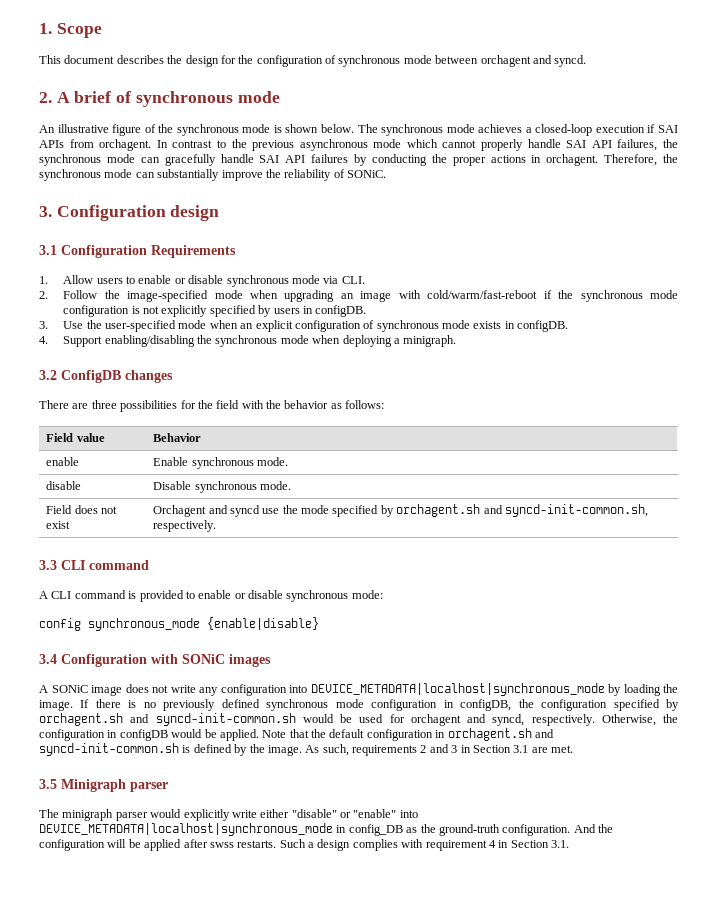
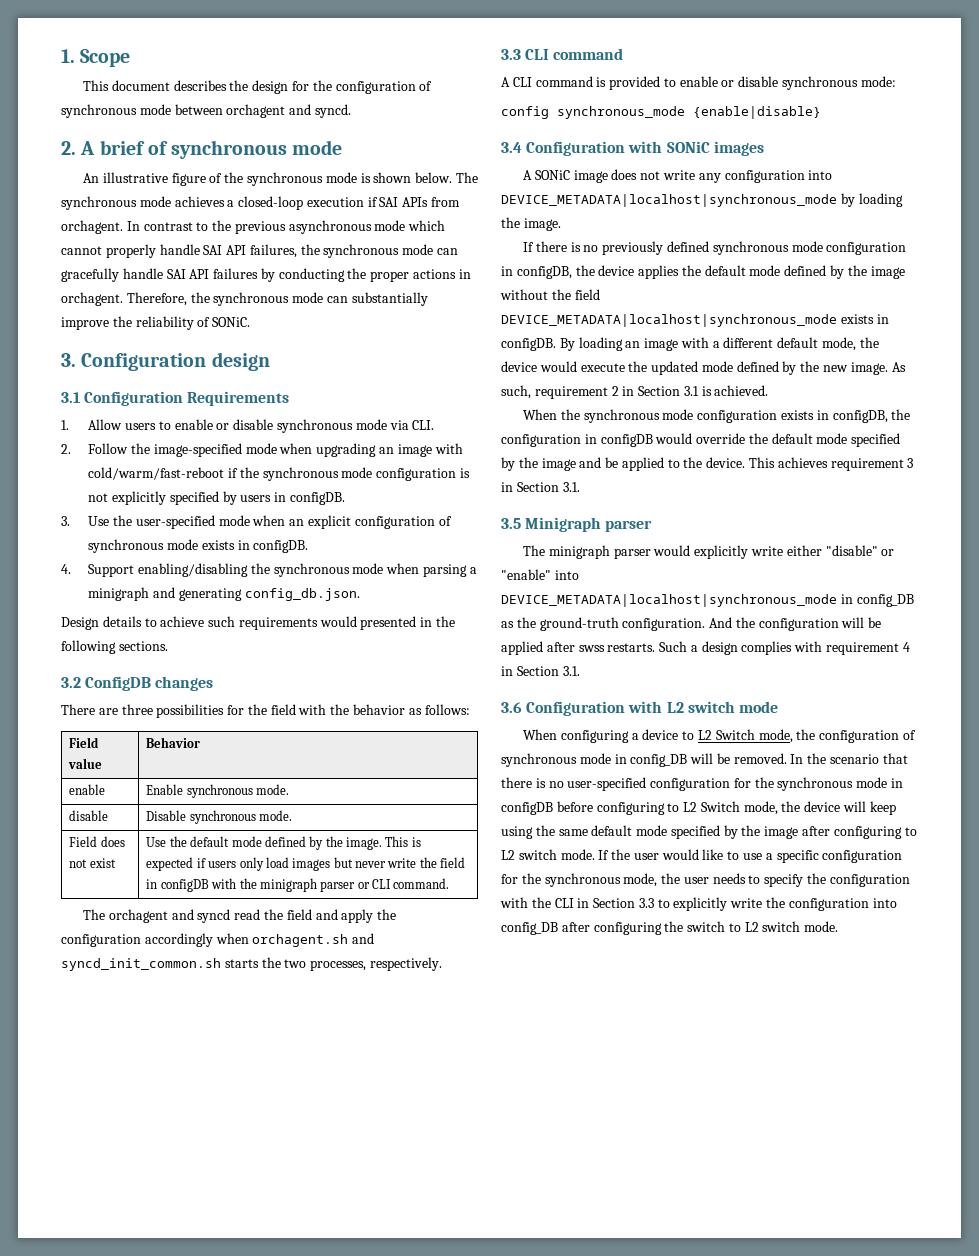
[342,335,457,347] deploying a minigraph. -> [423,564,477,577] [88,587,360,601] [61,616,456,630] [61,640,168,654] parsing a minigraph and generating config_db.json. // Design details to achieve such requirements would presented in the following sections.
[153,504,648,517] Orchagent and syncd use the mode specified by orchagent.sh and syncd-init-common.sh, -> [146,836,421,850] [146,857,466,871] [146,878,450,892] [83,909,397,923] [61,933,375,947] [61,957,367,971] Use the default mode defined by the image. This is expected if users only load images but never write the field in configDB with the minigraph parser or CLI command. // The orchagent and syncd read the field and apply the configuration accordingly when orchagent.sh and syncd_init_common.sh starts the two processes,
(73, 705) none -> (561, 224) //
[541,699,679,711] [39,713,656,726] configuration specified by orchagent.sh and syncd-init-common.sh would be used for orchagent and syncd, respectively. Otherwise, -> [598,265,905,279] [500,289,600,300] [501,314,889,327] [501,337,879,351] [501,361,906,375] [501,385,769,399] [523,409,888,423] device applies the default mode defined by the image without the field DEVICE_METADATA|localhost|synchronous_mode exists in configDB. By loading an image with a different default mode, the device would execute the updated mode defined by the new image. As such, requirement 2 in Section 3.1 is achieved. // When the synchronous mode configuration exists in configDB,
[204,728,554,741] [39,743,573,756] be applied. Note that the default configuration in orchagent.sh and syncd-init-common.sh is defined by the image. As such, requirements 2 and 3 in Section 3.1 are met. -> [696,433,901,447] [501,457,914,471] [501,482,580,492] override the default mode specified by the image and be applied to the device. This achieves requirement 3 in Section 3.1.
(569, 844) none -> [501,701,778,716] [523,729,916,743] [501,753,908,767] [501,777,904,791] [501,801,896,815] [501,825,917,839] [501,849,903,863] [501,873,910,887] [500,897,897,911] [501,921,839,935] // 3.6 Configuration with L2 switch mode // When configuring a device to L2 Switch mode, the configuration of synchronous mode in config_DB will be removed. In the scenario that there is no user-specified configuration for the synchronous mode in configDB before configuring to L2 Switch mode, the device will keep using the same default mode specified by the image after configuring to L2 switch mode. If the user would like to use a specific configuration for the synchronous mode, the user needs to specify the configuration with the CLI in Section 3.3 to explicitly write the configuration into config_DB after configuring the switch to L2 switch mode.

